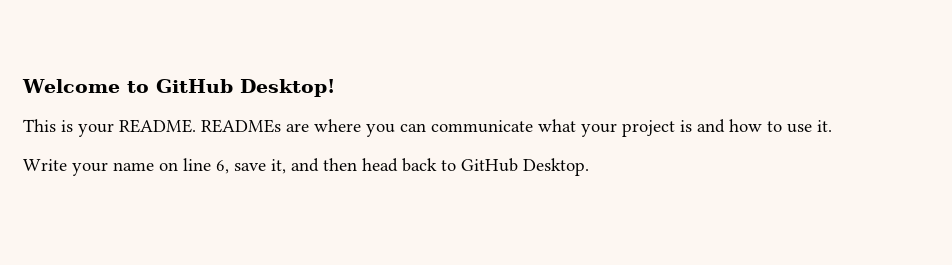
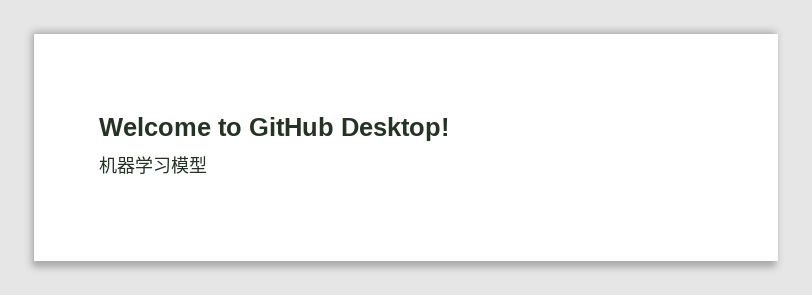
[23,119,832,137] [23,158,589,176] This is your README. READMEs are where you can communicate what your project is and how to use it. // Write your name on line 6, save it, and then head back to GitHub Desktop. -> [99,156,207,174] 机器学习模型

